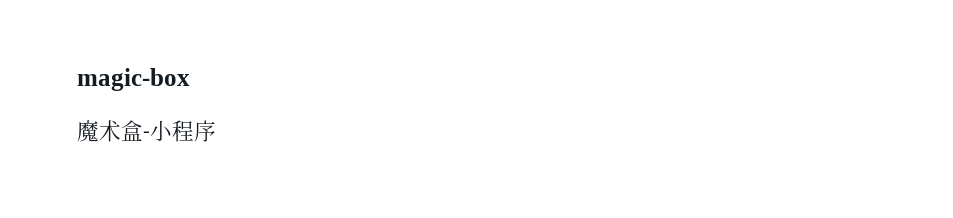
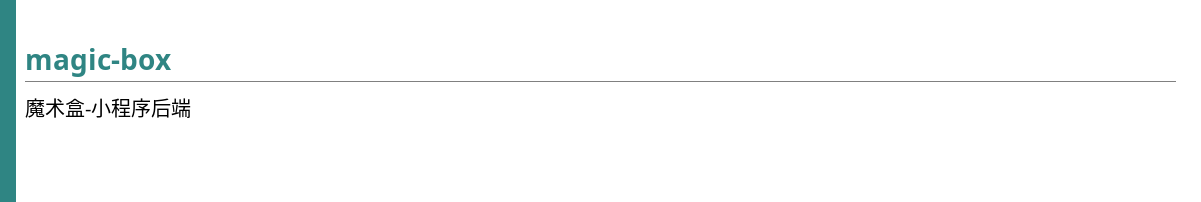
(216, 131) none -> [151,98,191,118] 后端

